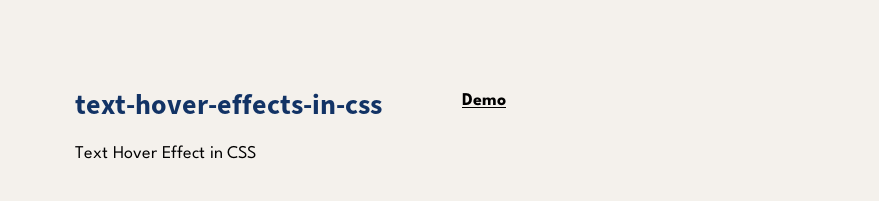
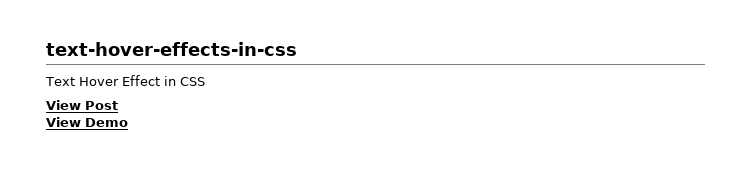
(257, 152) none -> [46,100,118,110] [46,117,81,127] View Post // View

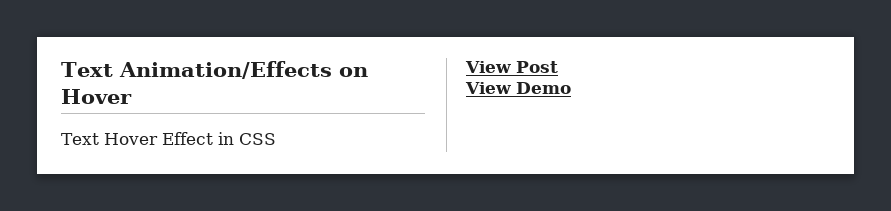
[46,42,297,56] text-hover-effects-in-css -> [61,61,368,79] [61,89,132,104] Text Animation/Effects on Hover

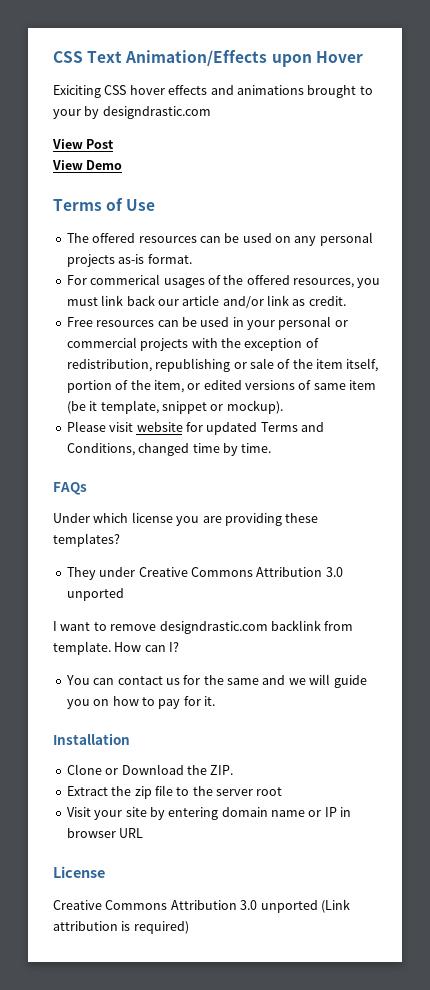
(61, 69) none -> [53,51,83,63] CSS
[338,67,368,77] on -> [271,54,312,67] upon
[61,132,276,145] [465,61,558,73] [465,82,571,94] Text Hover Effect in CSS // View Post // View Demo -> [53,85,373,98] [53,106,211,119] [52,139,115,149] [52,160,123,170] [53,198,156,211] [66,232,373,246] [66,254,192,267] [66,274,381,288] [66,295,346,309] [66,316,348,330] [66,337,319,351] [66,358,379,372] [66,380,377,393] [66,400,283,414] [66,421,324,435] [66,443,272,456] [53,482,87,495] [53,512,319,526] [53,533,120,547] [66,567,343,580] [66,588,124,601] [53,620,354,634] [53,641,180,655] [65,674,367,688] [66,696,215,709] [53,733,130,745] [66,764,234,775] [66,785,283,799] [66,807,352,820] [66,828,144,838] [53,866,105,878] [53,899,350,913] [53,921,189,934] Exiciting CSS hover effects and animations brought to your by designdrastic.com // View Post // View Demo // Terms of Use // The offered resources can be used on any personal projects as-is format. // For commerical usages of the offered resources, you must link back our article and/or link as credit. // Free resources can be used in your personal or commercial projects with the exception of redistribution, republishing or sale of the item itself, portion of the item, or edited versions of same item (be it template, snippet or mockup). // Please visit website for updated Terms and Conditions, changed time by time. // FAQs // Under which license you are providing these templates? // They under Creative Commons Attribution 3.0 unported // I want to remove designdrastic.com backlink from template. How can I? // You can contact us for the same and we will guide you on how to pay for it. // Installation // Clone or Download the ZIP. // Extract the zip file to the server root // Visit your site by entering domain name or IP in browser URL // License // Creative Commons Attribution 3.0 unported (Link attribution is required)

